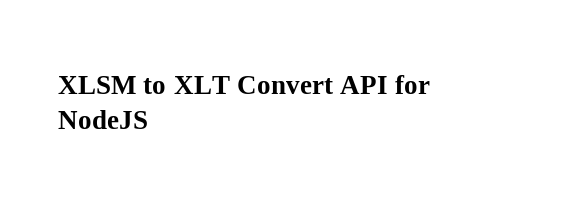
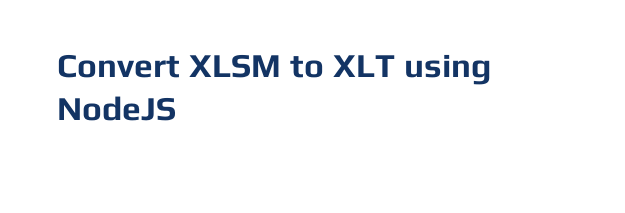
(58, 85) none -> [57,54,180,78] Convert
[236,75,431,94] Convert API for -> [404,54,492,85] using

